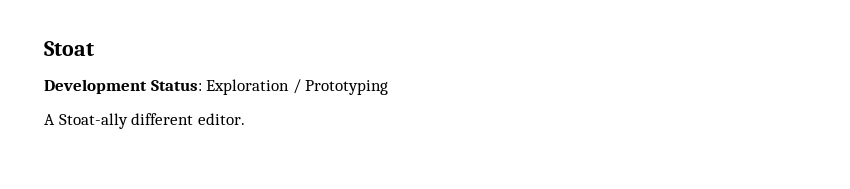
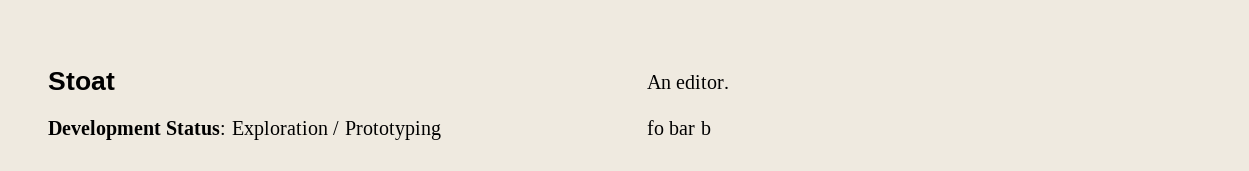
[44,113,245,129] A Stoat-ally different editor. -> [647,75,730,89] [647,120,711,135] An editor. // fo bar b

